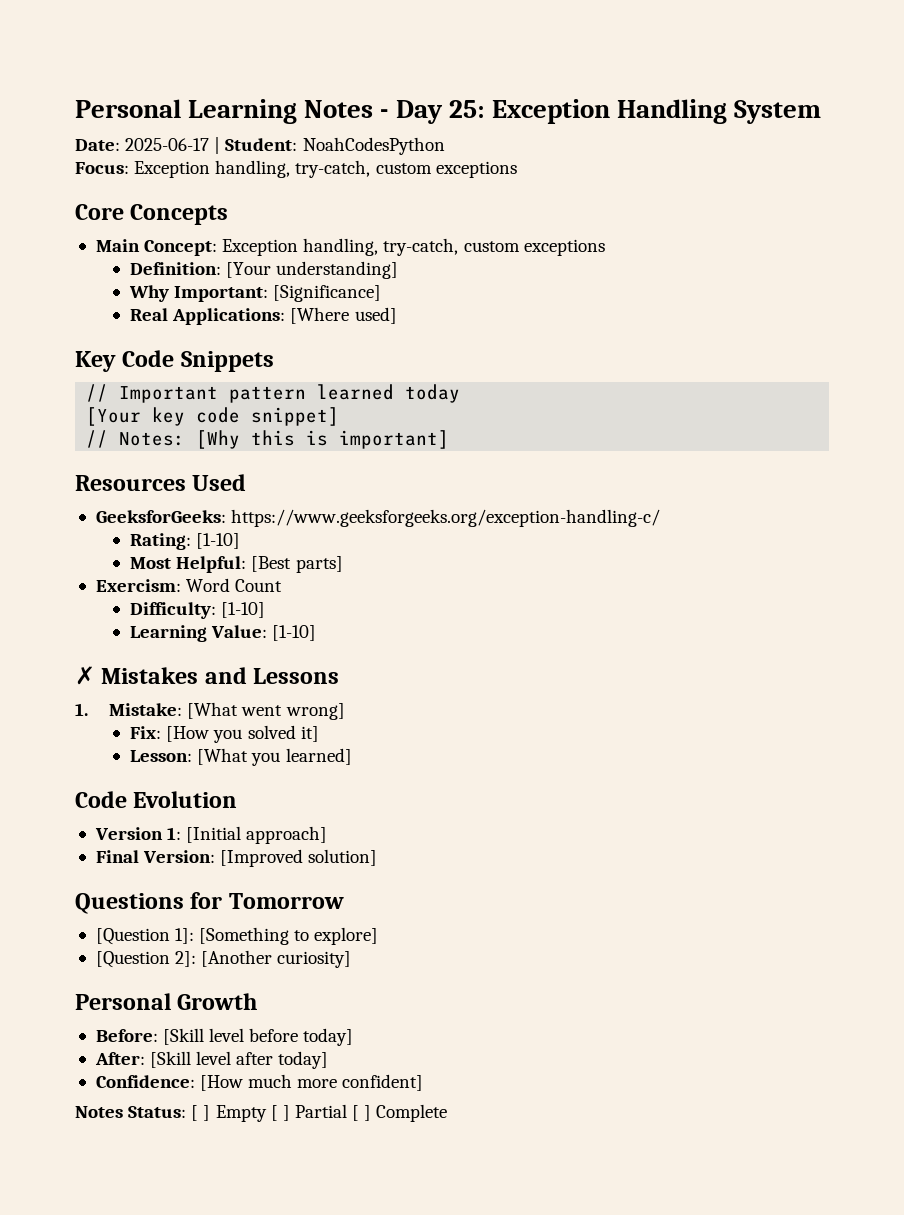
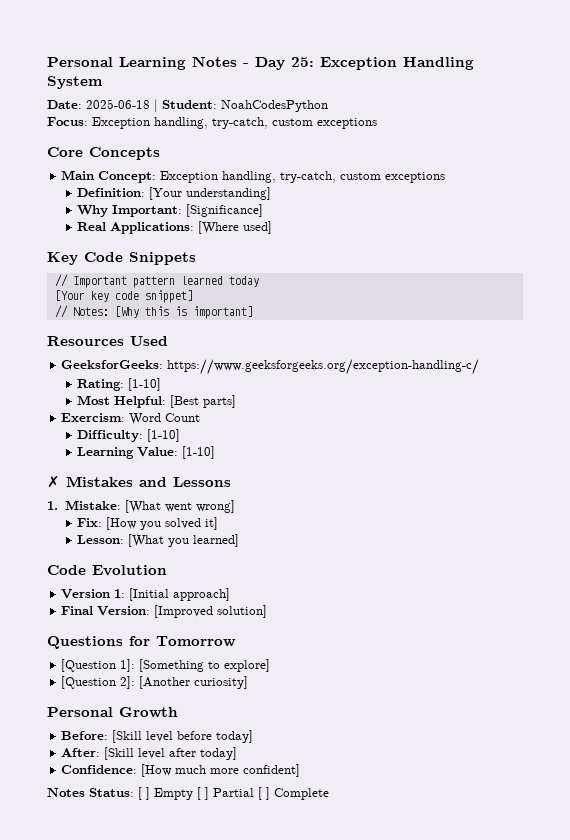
[125,138,210,151] 2025-06-17 -> [86,99,150,109] 2025-06-18

